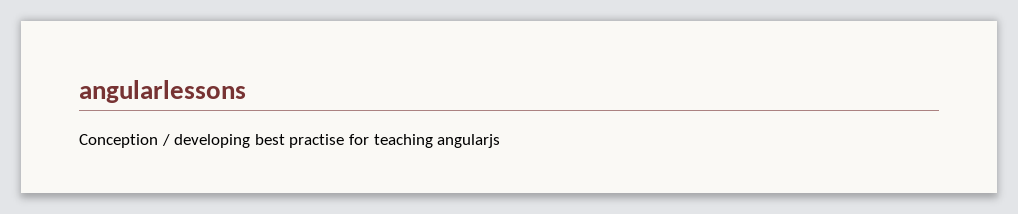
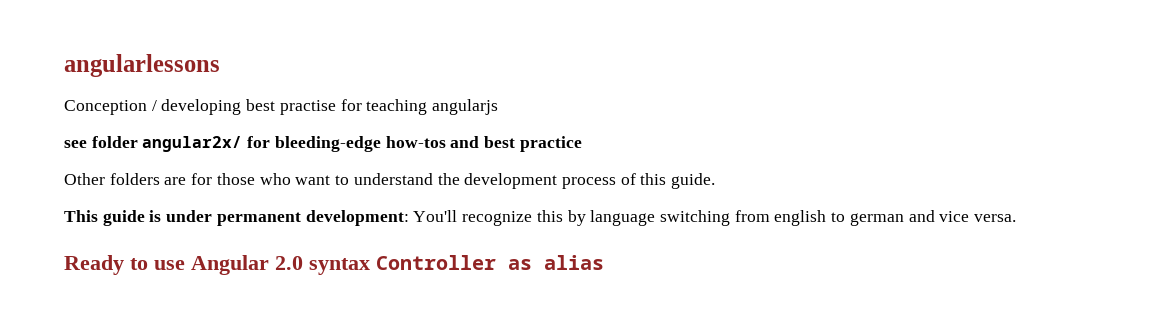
(501, 141) none -> [64,136,582,152] [64,173,716,189] [64,210,1017,226] [64,255,604,275] // see folder angular2x/ for bleeding-edge how-tos and best practice // Other folders are for those who want to understand the development process of this guide. // This guide is under permanent development: You'll recognize this by language switching from english to german and vice versa. // Ready to use Angular 2.0 syntax Controller as alias

